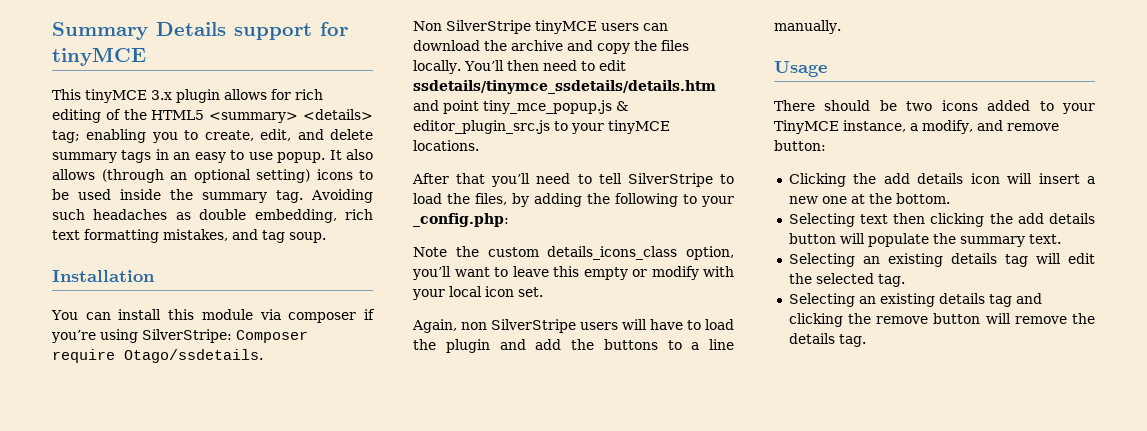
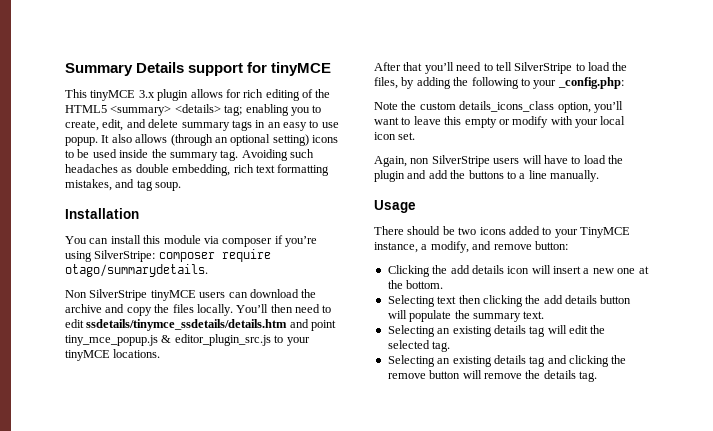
[236,330,308,343] [52,349,263,363] Composer require Otago/ssdetails. -> [158,249,271,262] [65,264,208,277] composer require otago/summarydetails.

